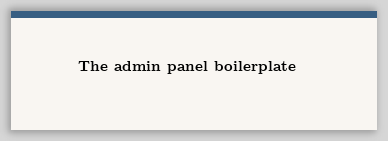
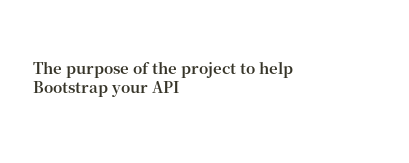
[114,61,296,74] admin panel boilerplate -> [66,61,294,78] [33,81,180,97] purpose of the project to help Bootstrap your API

